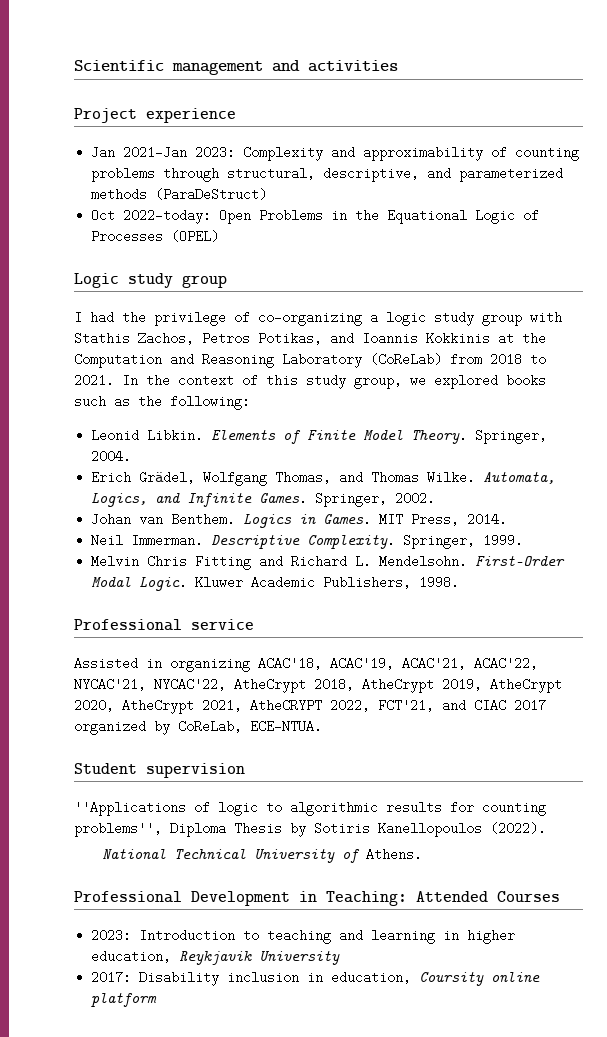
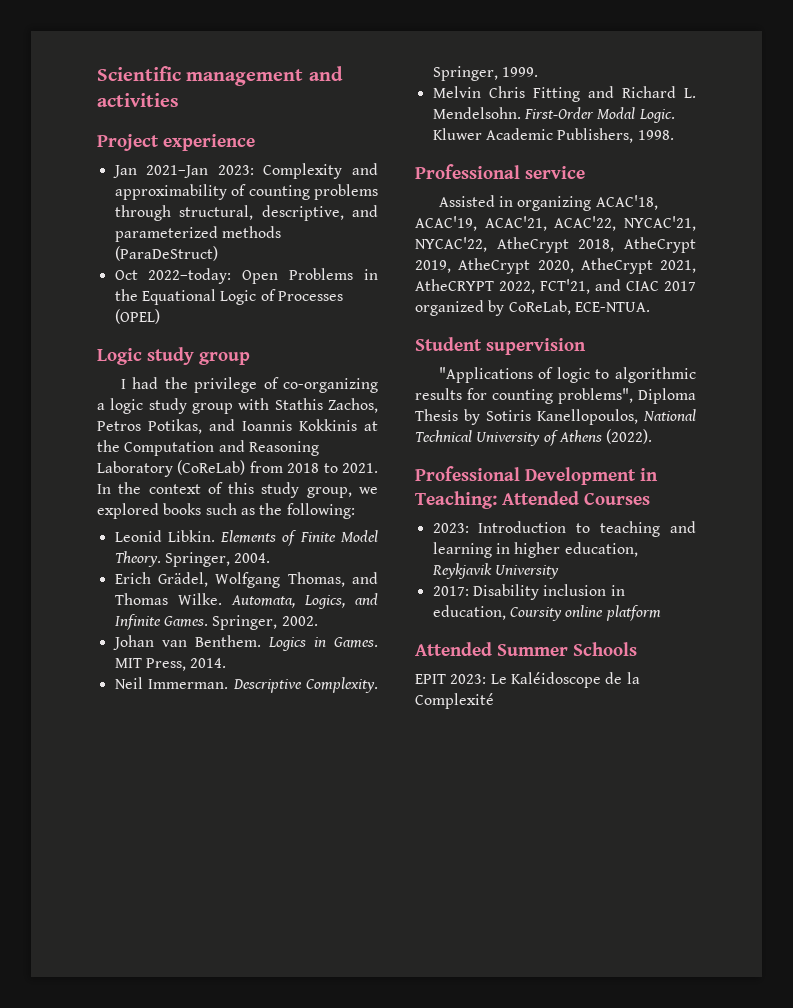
[74,801,186,816] ''Applications -> [438,367,533,383] "Applications
[74,822,162,837] problems'', -> [558,388,633,404] problems",
[378,822,546,837] Kanellopoulos (2022). // -> [537,409,638,425] Kanellopoulos,
[365,848,422,861] Athens. -> [558,429,653,444] Athens (2022).
(158, 1000) none -> [415,642,637,656] [415,672,640,688] [415,693,494,709] // Attended Summer Schools // EPIT 2023: Le Kaléidoscope de la Complexité

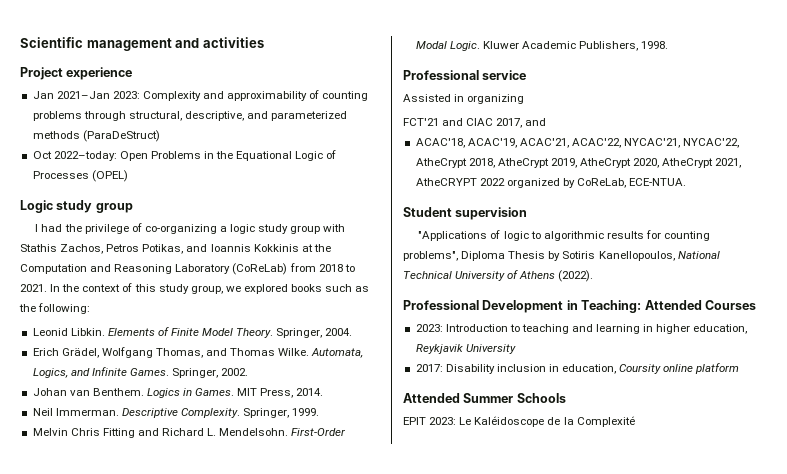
(592, 203) none -> [403,118,547,128] // FCT'21 and CIAC 2017, and //
[499,279,696,294] 2022, FCT'21, and CIAC 2017 -> [479,178,505,186] 2022

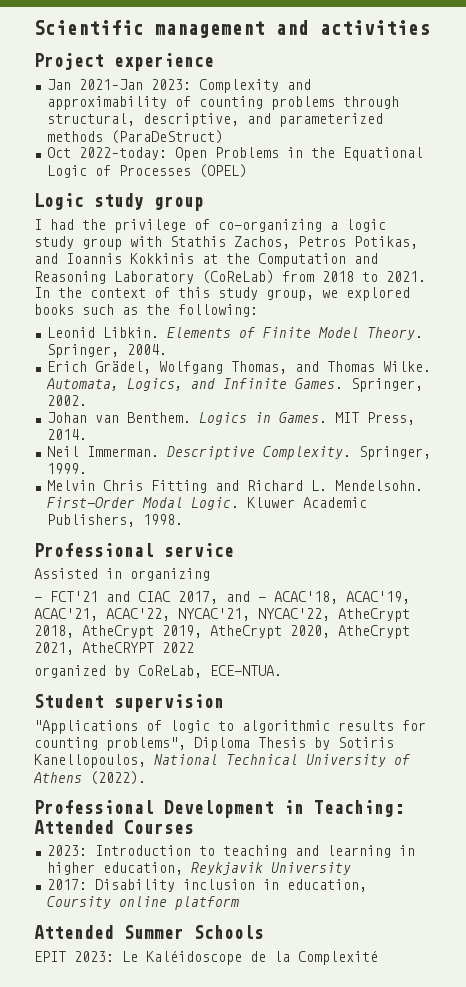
(525, 99) none -> [34,597,42,602] -
(547, 122) // -> [258,597,266,602] -
(505, 182) none -> (194, 647) //

